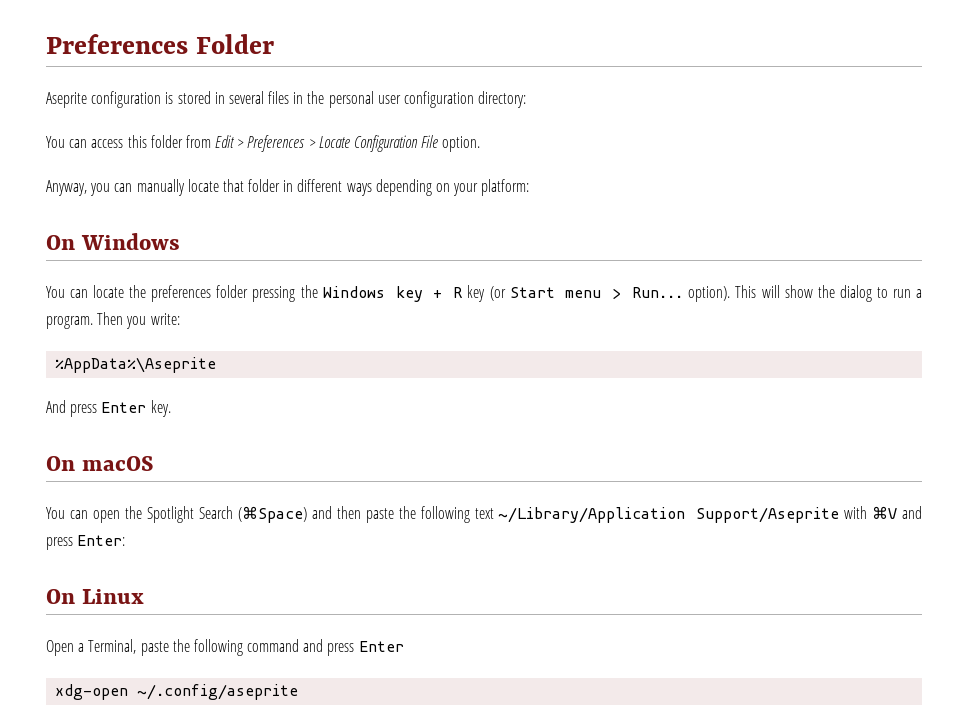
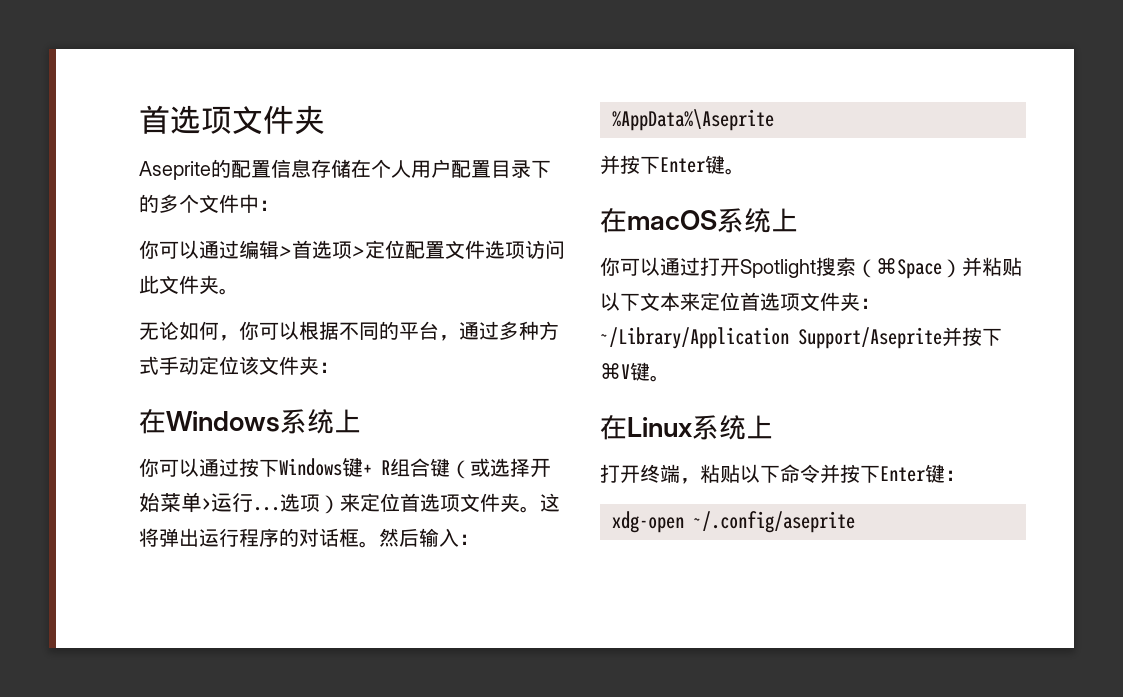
[46,34,275,54] [46,91,527,108] [46,135,481,152] [46,179,530,196] [46,233,181,250] [46,285,923,302] [46,312,180,329] [55,357,217,373] [46,400,171,417] [46,456,155,471] [46,506,922,523] [46,535,126,550] [46,589,145,604] [46,639,404,656] Preferences Folder // Aseprite configuration is stored in several files in the personal user configuration directory: // You can access this folder from Edit > Preferences > Locate Configuration File option. // Anyway, you can manually locate that folder in different ways depending on your platform: // On Windows // You can locate the preferences folder pressing the Windows key + R key (or Start menu > Run... option). This will show the dialog to run a program. Then you write: // %AppData%\Aseprite // And press Enter key. // On macOS // You can open the Spotlight Search (⌘Space) and then paste the following text ~/Library/Application Support/Aseprite with ⌘V and press Enter: // On Linux // Open a Terminal, paste the following command and press Enter -> [139,105,325,135] [139,159,551,180] [139,194,279,213] [139,240,565,260] [139,275,239,295] [139,321,559,341] [139,356,339,376] [139,409,361,434] [139,458,551,479] [139,492,560,514] [139,528,479,548] [612,109,774,131] [600,155,745,175] [600,208,798,233] [600,257,1022,279] [600,292,880,312] [600,327,1002,349] [600,362,670,382] [600,415,773,440] [600,464,965,484] 首选项文件夹 // Aseprite的配置信息存储在个人用户配置目录下的多个文件中： // 你可以通过编辑>首选项>定位配置文件选项访问此文件夹。 // 无论如何，你可以根据不同的平台，通过多种方式手动定位该文件夹： // 在Windows系统上 // 你可以通过按下Windows键+ R组合键（或选择开始菜单>运行...选项）来定位首选项文件夹。这将弹出运行程序的对话框。然后输入： // %AppData%\Aseprite // 并按下Enter键。 // 在macOS系统上 // 你可以通过打开Spotlight搜索（⌘Space）并粘贴以下文本来定位首选项文件夹：~/Library/Application Support/Aseprite并按下⌘V键。 // 在Linux系统上 // 打开终端，粘贴以下命令并按下Enter键：

